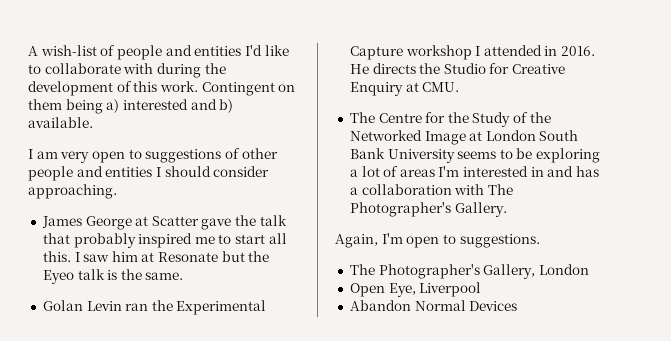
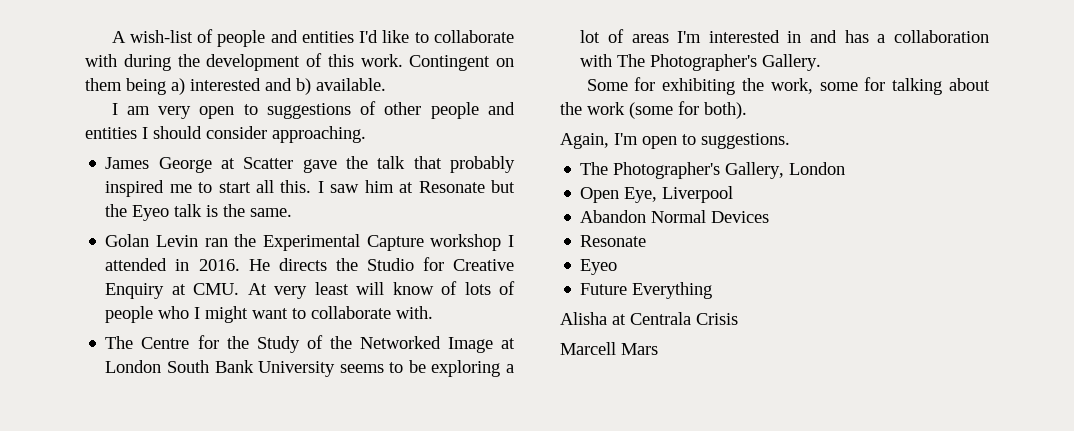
(460, 87) none -> [247,281,515,299] [105,306,434,323] At very least will know of lots of people who I might want to collaborate with.
(507, 209) none -> [586,77,990,95] [560,101,747,119] // Some for exhibiting the work, some for talking about the work (some for both).
(518, 306) none -> [580,235,647,247] [580,259,618,275] [580,282,713,299] [560,312,738,325] [560,342,658,355] // Resonate // Eyeo // Future Everything // Alisha at Centrala Crisis // Marcell Mars

